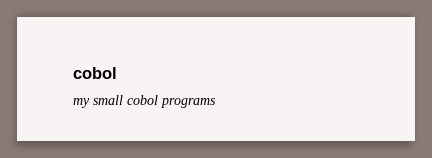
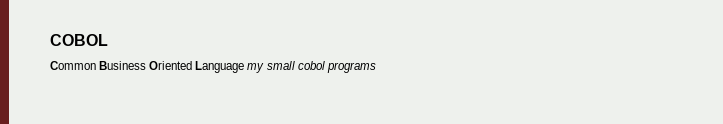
[73,67,117,79] cobol // -> [50,34,108,46] [50,61,245,73] COBOL // Common Business Oriented Language

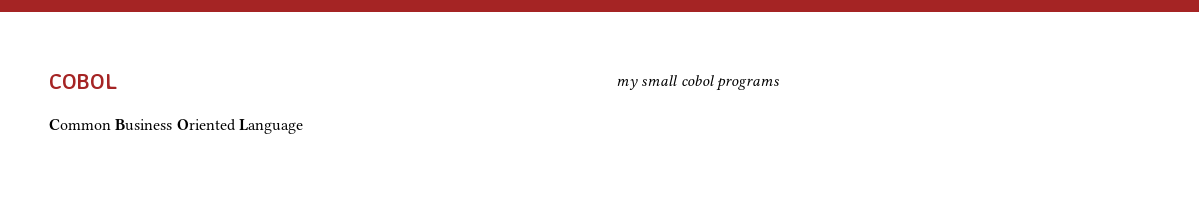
(245, 67) none -> (303, 126) //

